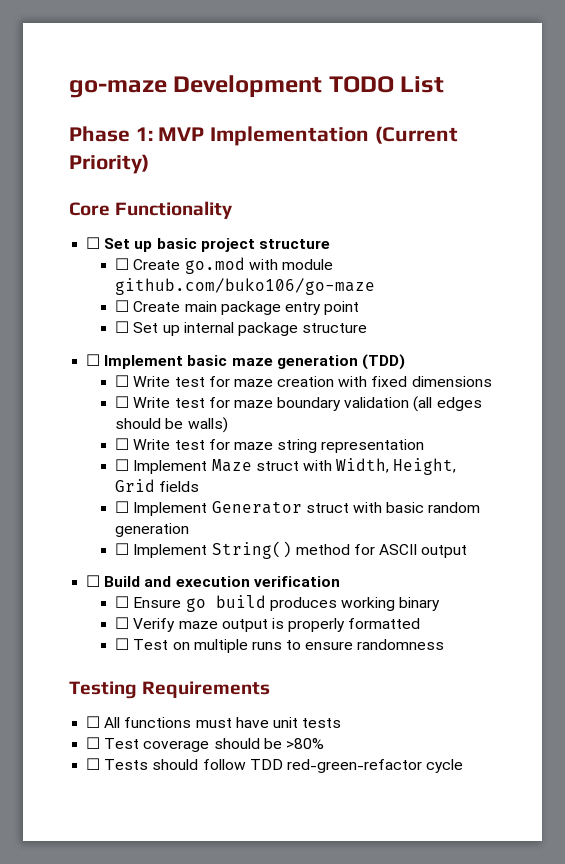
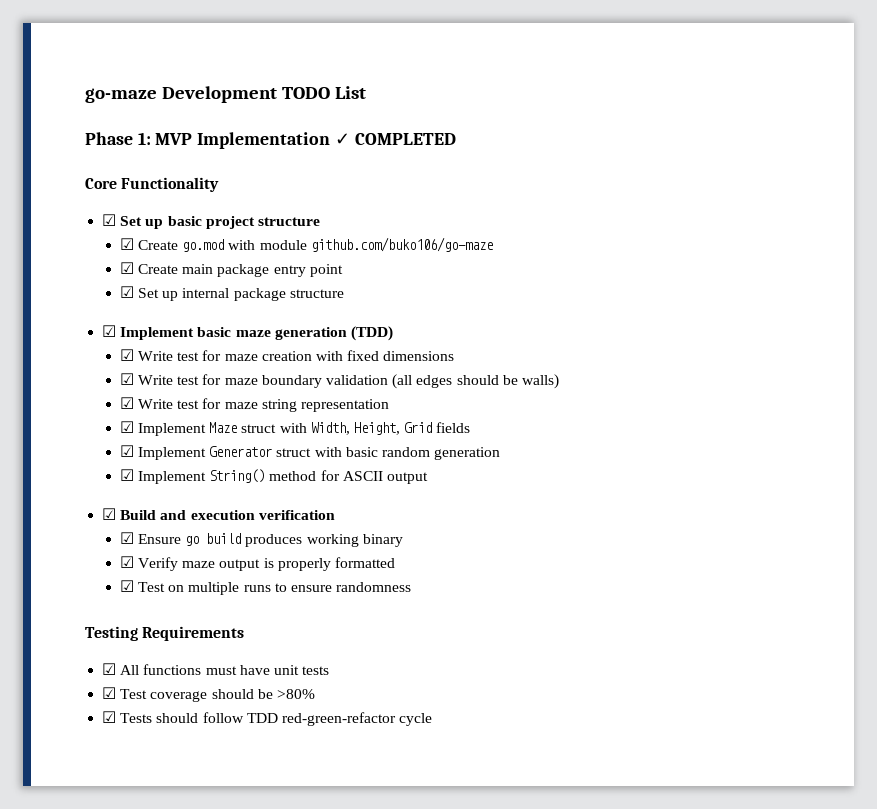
[374,126,458,144] [69,154,149,174] (Current Priority) -> [334,133,456,145] ✓ COMPLETED
[86,237,101,249] ☐ -> [102,214,117,226] ☑
[115,258,130,270] ☐ -> [119,238,134,250] ☑
[115,300,130,312] ☐ -> [119,262,134,274] ☑
[115,321,130,333] ☐ -> [119,286,134,298] ☑
[86,354,101,366] ☐ -> [102,325,117,337] ☑
[115,375,130,387] ☐ -> [119,349,134,361] ☑
[115,396,130,408] ☐ -> [119,373,134,385] ☑
[115,438,130,450] ☐ -> [119,397,134,409] ☑
[115,459,130,471] ☐ -> [119,421,134,433] ☑
[115,501,130,513] ☐ -> [119,445,134,457] ☑
[115,543,130,555] ☐ -> [119,469,134,481] ☑
[86,575,101,587] ☐ -> [102,508,117,520] ☑
[115,596,130,608] ☐ -> [119,532,134,544] ☑
[115,617,130,629] ☐ -> [119,556,134,568] ☑
[115,638,130,650] ☐ -> [119,580,134,592] ☑
[86,716,101,728] ☐ -> [102,663,117,675] ☑
[86,737,101,749] ☐ -> [102,687,117,699] ☑
[86,758,101,770] ☐ -> [102,711,117,723] ☑

